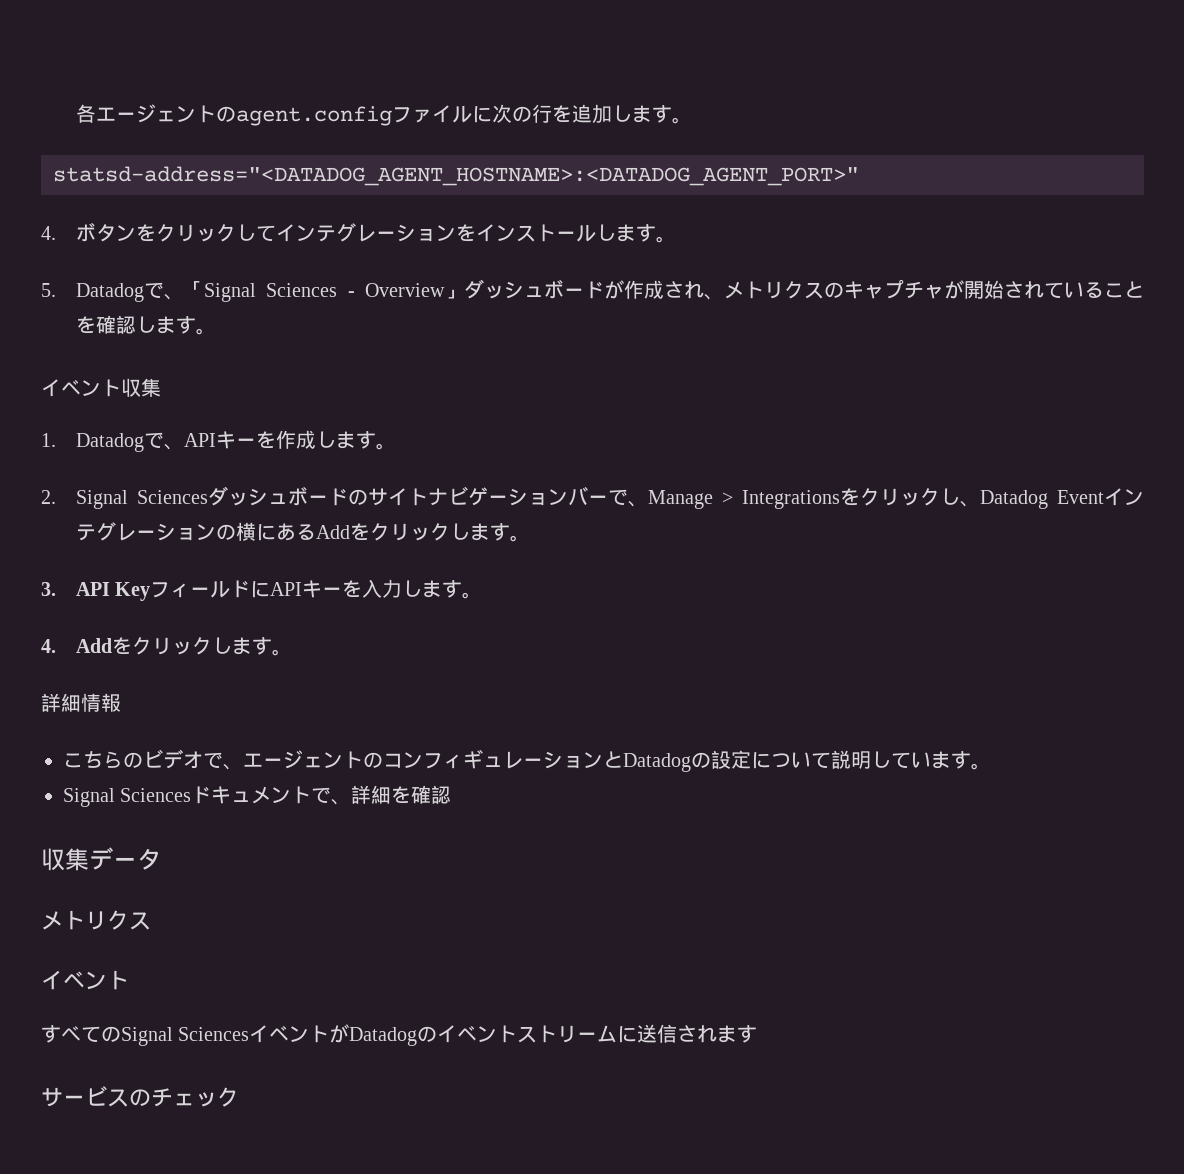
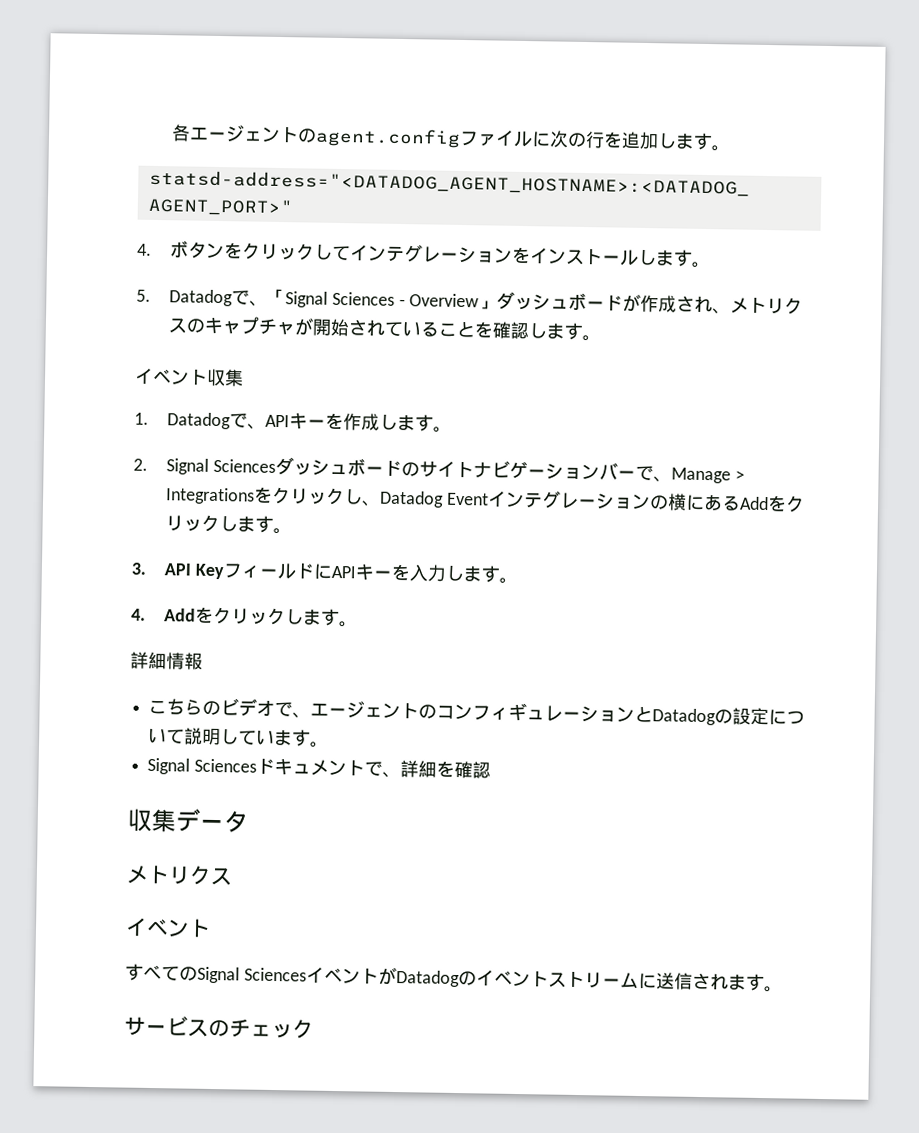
(758, 1034) none -> [763,986,783,993] 。

